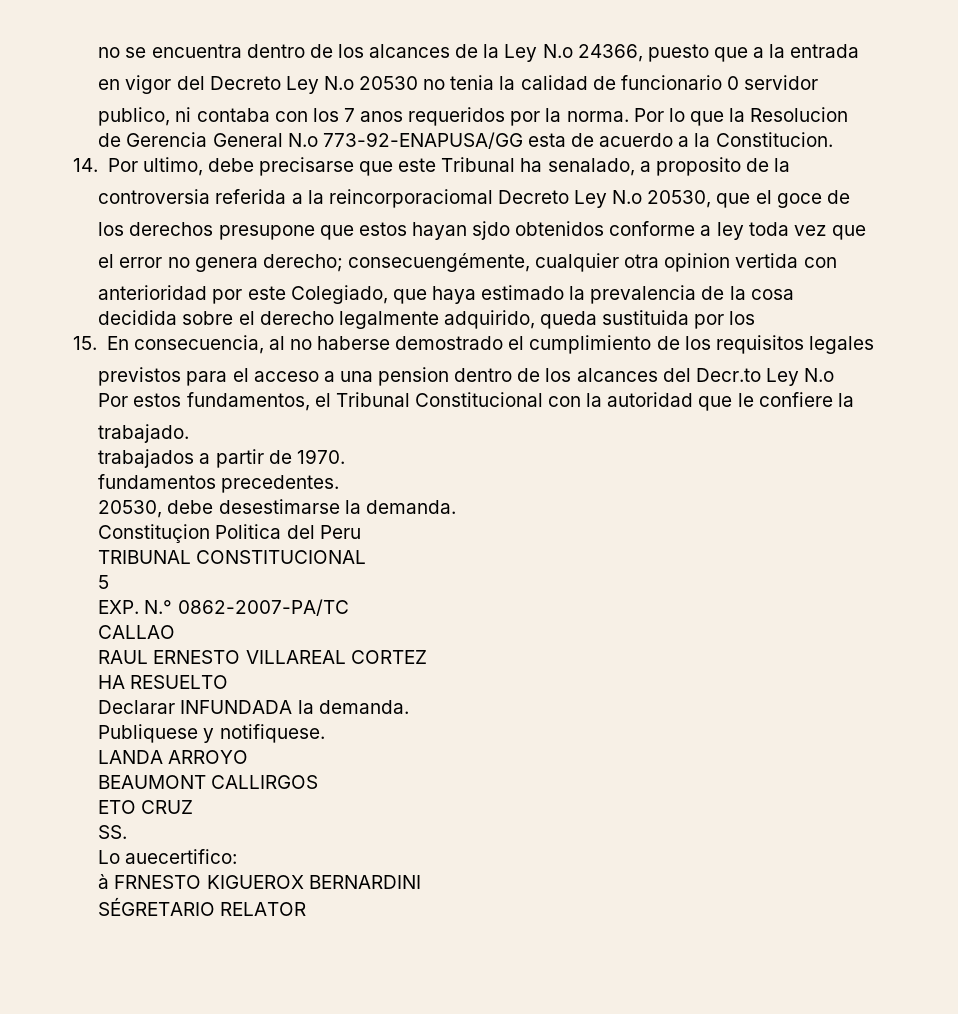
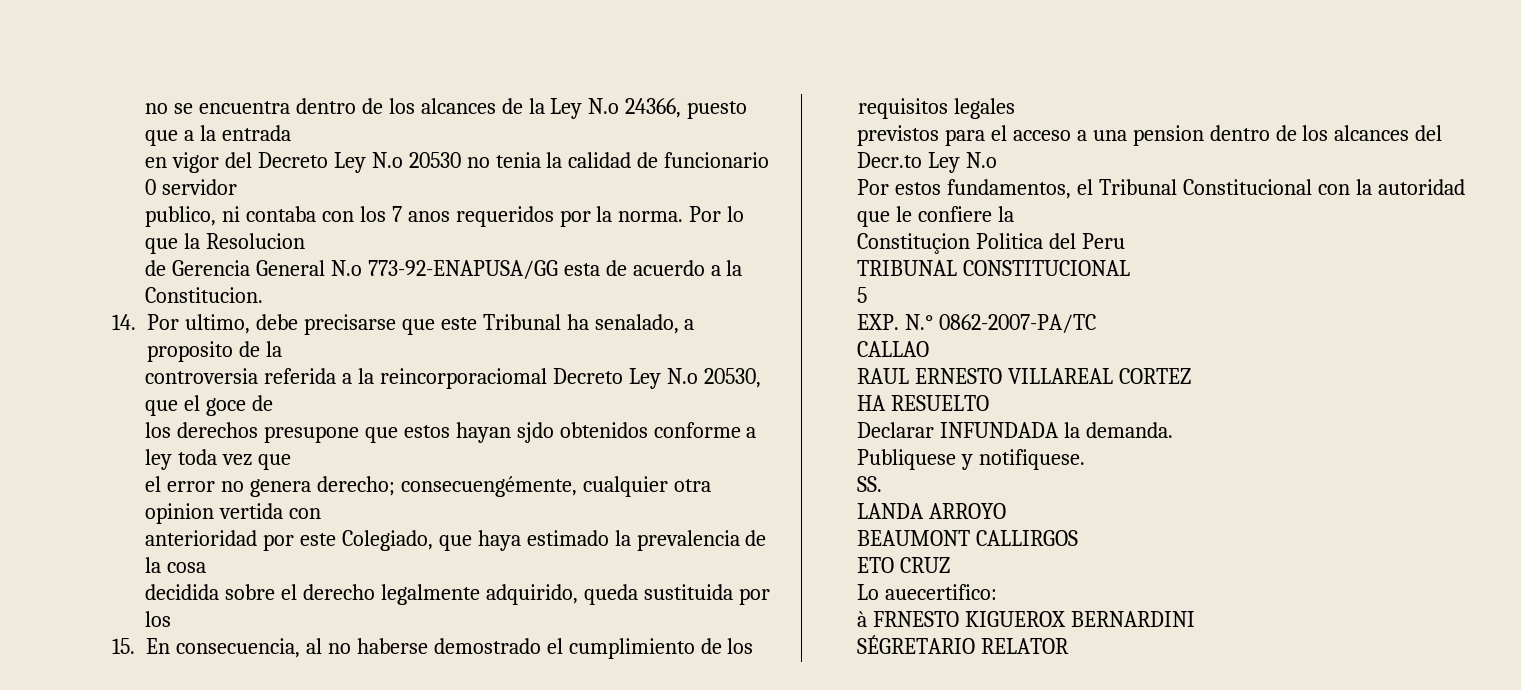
[98,424,190,443] [98,449,345,468] [98,474,340,493] [98,499,456,518] // trabajado. // trabajados a partir de 1970. // fundamentos precedentes. // 20530, debe desestimarse la demanda. -> (1014, 214) none
(325, 733) none -> [857,476,883,492] // SS.
[98,825,128,839] // SS. -> (950, 565) none

